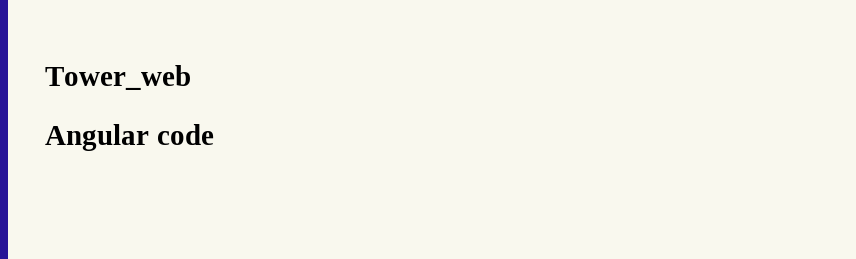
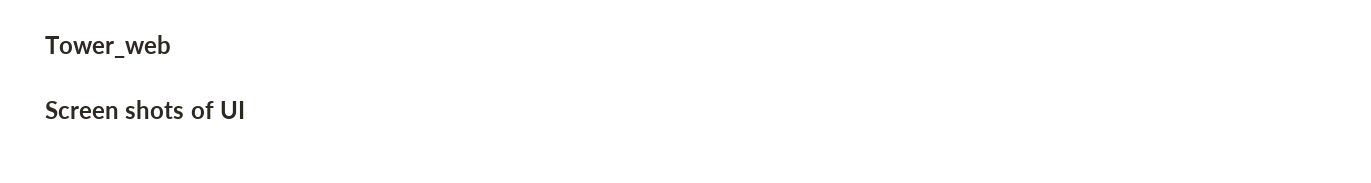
[45,124,214,151] Angular code -> [45,100,246,119] Screen shots of UI

